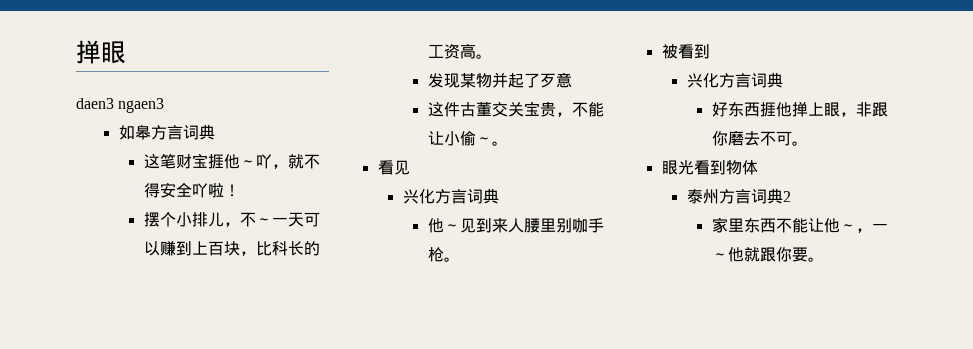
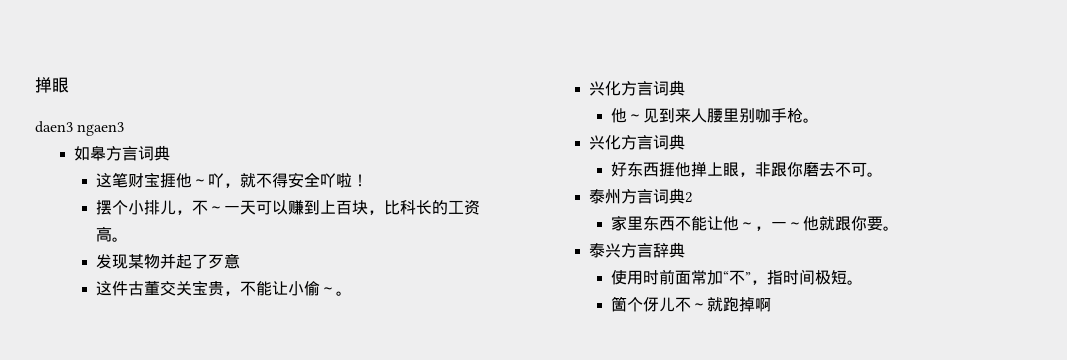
[377,160,410,175] // 看见 -> (353, 293) none
[661,44,710,59] // 被看到 -> (820, 120) none
[661,160,758,175] // 眼光看到物体 -> (884, 174) none
(824, 259) none -> [589,242,686,258] [611,269,864,285] [611,296,772,312] // 泰兴方言辞典 // 使用时前面常加“不”，指时间极短。 // 箇个伢儿不～就跑掉啊

